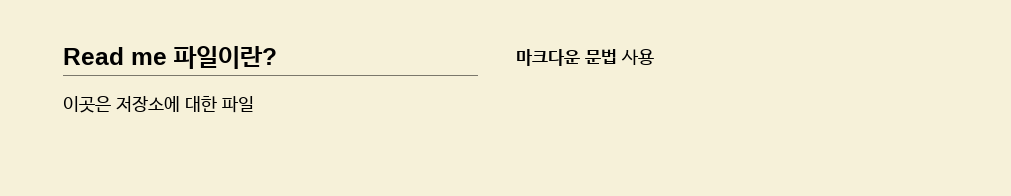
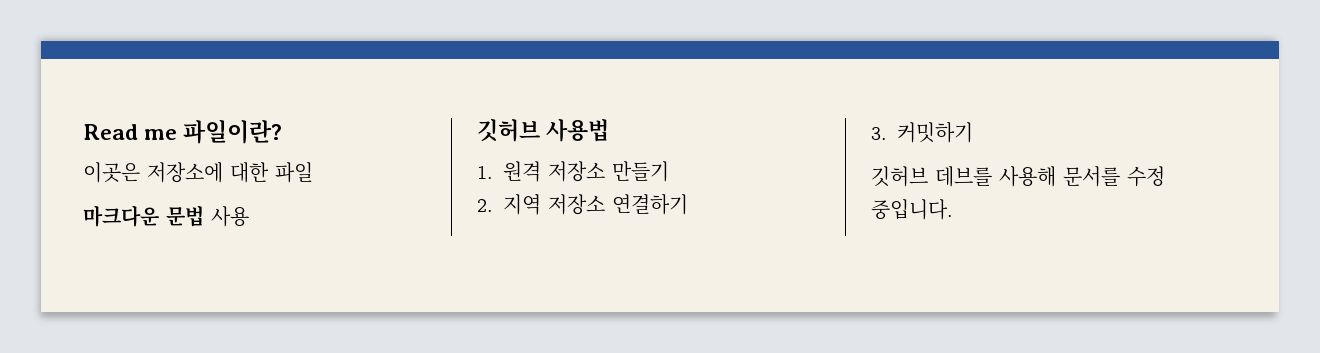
(654, 57) none -> [477,119,609,142] [477,161,669,182] [477,194,688,215] [871,122,973,143] [871,166,1165,187] [871,199,953,220] // 깃허브 사용법 // 1. 원격 저장소 만들기 // 2. 지역 저장소 연결하기 // 3. 커밋하기 // 깃허브 데브를 사용해 문서를 수정 중입니다.

